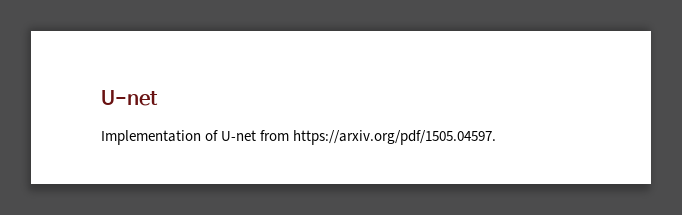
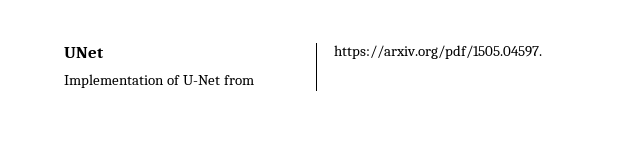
[101,90,158,106] U-net -> [64,47,104,58] UNet
[221,130,257,141] U-net -> [182,75,220,85] U-Net

